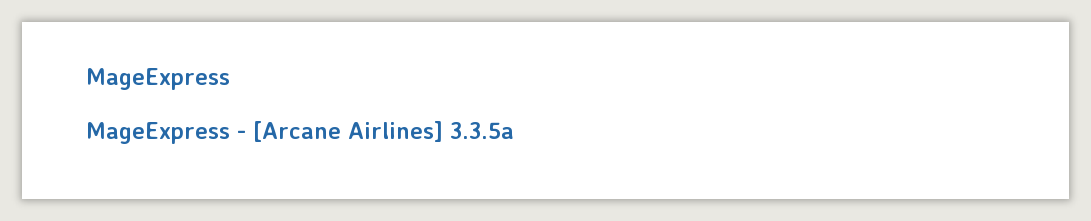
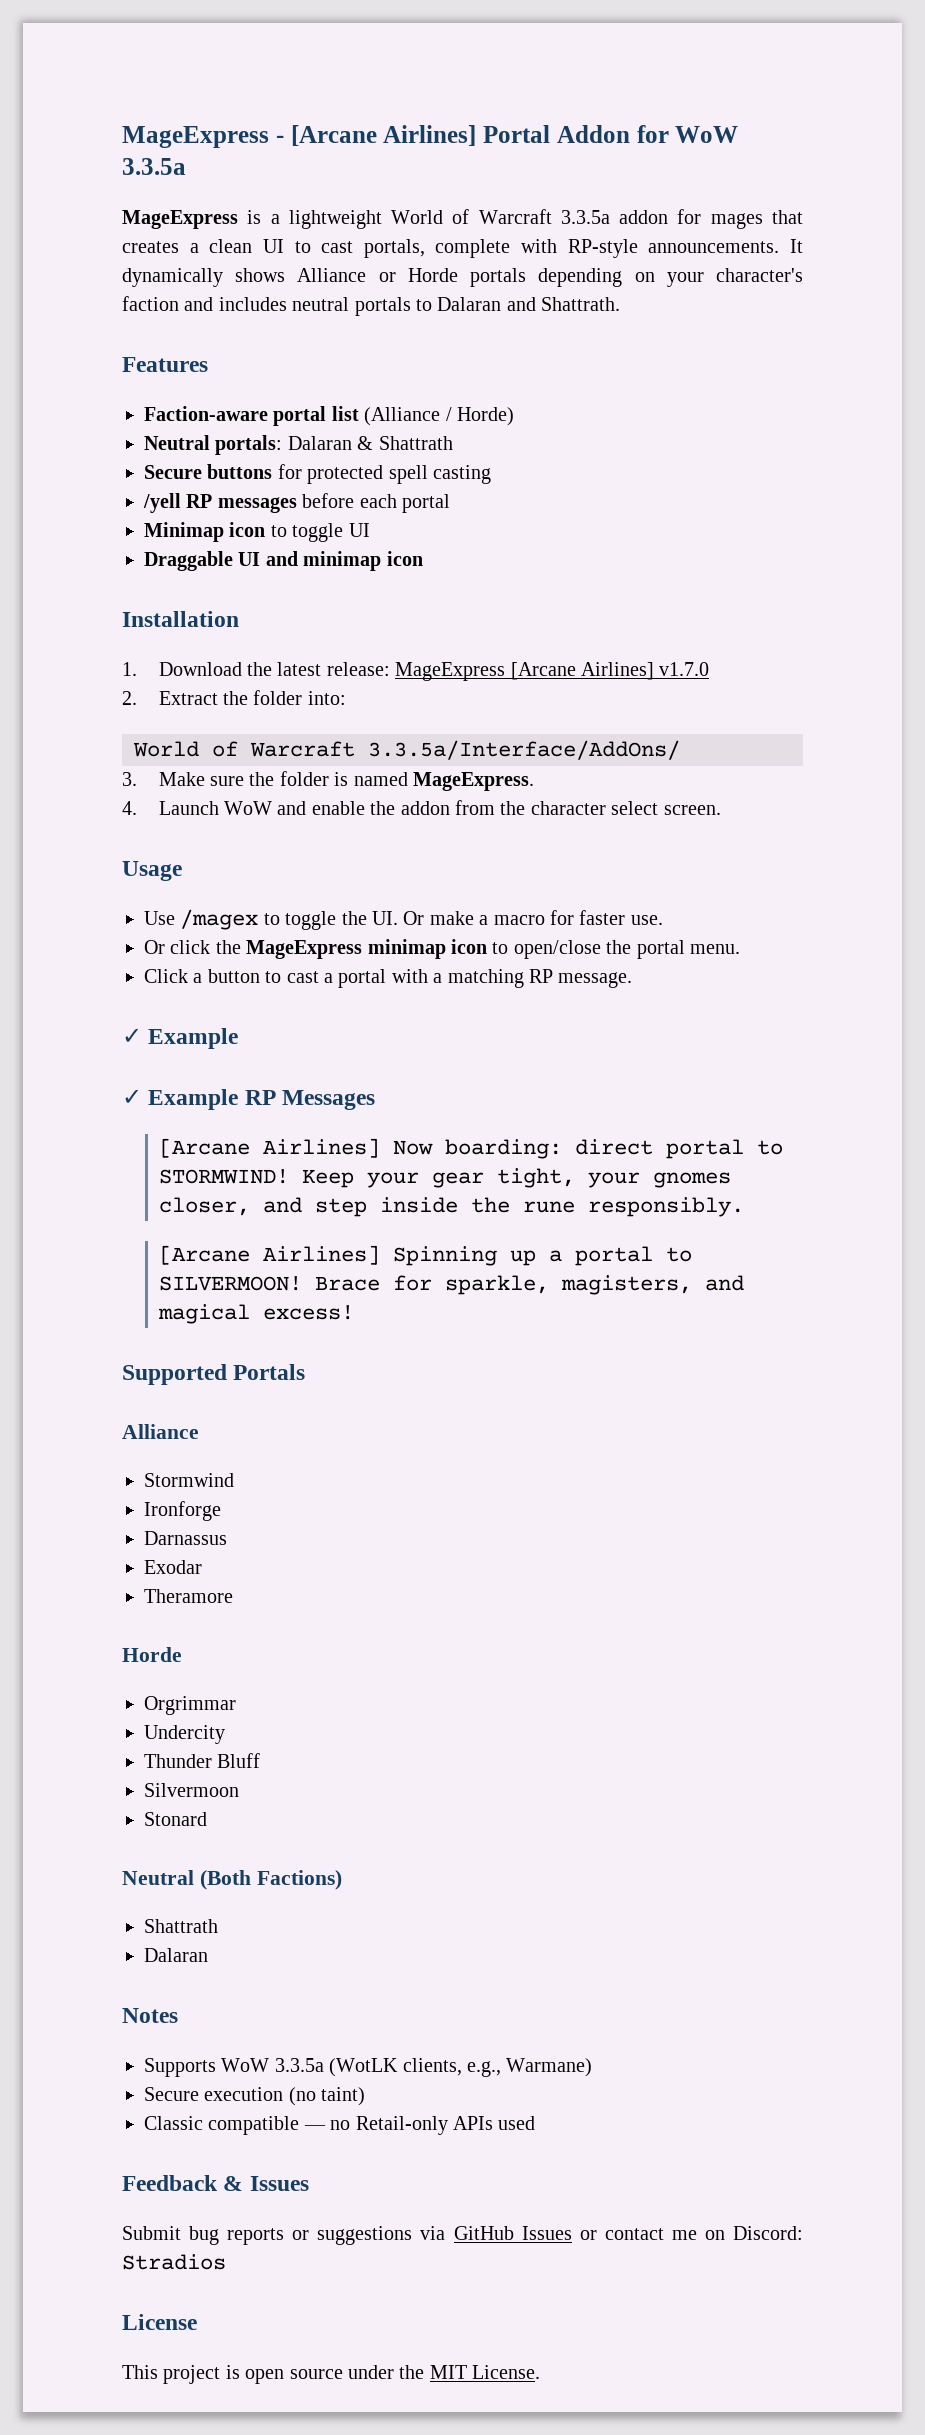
[86,68,230,90] [86,122,230,144] MageExpress // MageExpress -> [122,126,269,148] MageExpress
[450,122,514,139] 3.3.5a -> [483,125,739,143] [122,158,186,175] [122,209,803,229] [122,239,803,258] [122,268,803,287] [122,296,621,316] [122,357,208,372] [144,406,514,426] [144,435,453,455] [144,464,491,484] [143,493,450,513] [144,522,370,542] [144,551,423,571] [122,611,239,627] [122,662,710,681] [122,690,346,705] [133,740,680,760] [122,771,535,791] [122,800,721,815] [122,861,182,881] [144,909,663,930] [144,939,740,959] [144,969,633,988] [122,1028,239,1049] [122,1089,376,1110] [158,1138,783,1159] [158,1168,731,1188] [158,1197,744,1217] [158,1245,692,1266] [158,1275,744,1295] [157,1304,354,1324] [122,1364,306,1385] [122,1424,199,1439] [144,1473,234,1487] [144,1501,221,1521] [144,1531,227,1545] [144,1560,202,1574] [144,1589,233,1603] [122,1647,182,1662] [144,1696,236,1715] [144,1725,225,1744] [144,1753,261,1768] [144,1783,239,1797] [144,1812,207,1826] [122,1870,342,1890] [144,1919,218,1933] [144,1948,208,1962] [122,2008,178,2023] [144,2058,593,2077] [144,2087,366,2106] [144,2116,536,2135] [122,2175,309,2191] [122,2226,804,2245] [122,2254,226,2270] [122,2314,197,2330] [122,2365,541,2384] Portal Addon for WoW 3.3.5a // MageExpress is a lightweight World of Warcraft 3.3.5a addon for mages that creates a clean UI to cast portals, complete with RP-style announcements. It dynamically shows Alliance or Horde portals depending on your character's faction and includes neutral portals to Dalaran and Shattrath. // Features // Faction-aware portal list (Alliance / Horde) // Neutral portals: Dalaran & Shattrath // Secure buttons for protected spell casting // /yell RP messages before each portal // Minimap icon to toggle UI // Draggable UI and minimap icon // Installation // 1. Download the latest release: MageExpress [Arcane Airlines] v1.7.0 // 2. Extract the folder into: // World of Warcraft 3.3.5a/Interface/AddOns/ // 3. Make sure the folder is named MageExpress. // 4. Launch WoW and enable the addon from the character select screen. // Usage // Use /magex to toggle the UI. Or make a macro for faster use. // Or click the MageExpress minimap icon to open/close the portal menu. // Click a button to cast a portal with a matching RP message. // ✓ Example // ✓ Example RP Messages // [Arcane Airlines] Now boarding: direct portal to STORMWIND! Keep your gear tight, your gnomes closer, and step inside the rune responsibly. // [Arcane Airlines] Spinning up a portal to SILVERMOON! Brace for sparkle, magisters, and magical excess! // Supported Portals // Alliance // Stormwind // Ironforge // Darnassus // Exodar // Theramore // Horde // Orgrimmar // Undercity // Thunder Bluff // Silvermoon // Stonard // Neutral (Both Factions) // Shattrath // Dalaran // Notes // Supports WoW 3.3.5a (WotLK clients, e.g., Warmane) // Secure execution (no taint) // Classic compatible — no Retail-only APIs used // Feedback & Issues // Submit bug reports or suggestions via GitHub Issues or contact me on Discord: Stradios // License // This project is open source under the MIT License.

